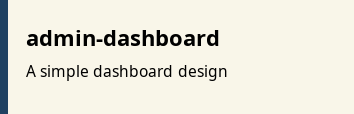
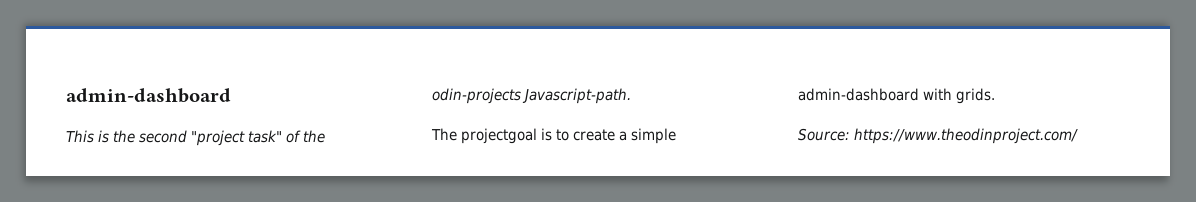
[26,65,228,81] A simple dashboard design -> [66,130,325,146] [432,88,631,104] [431,128,676,144] [798,88,995,104] [798,128,1078,144] This is the second "project task" of the odin-projects Javascript-path. // The projectgoal is to create a simple admin-dashboard with grids. // Source: https://www.theodinproject.com/

